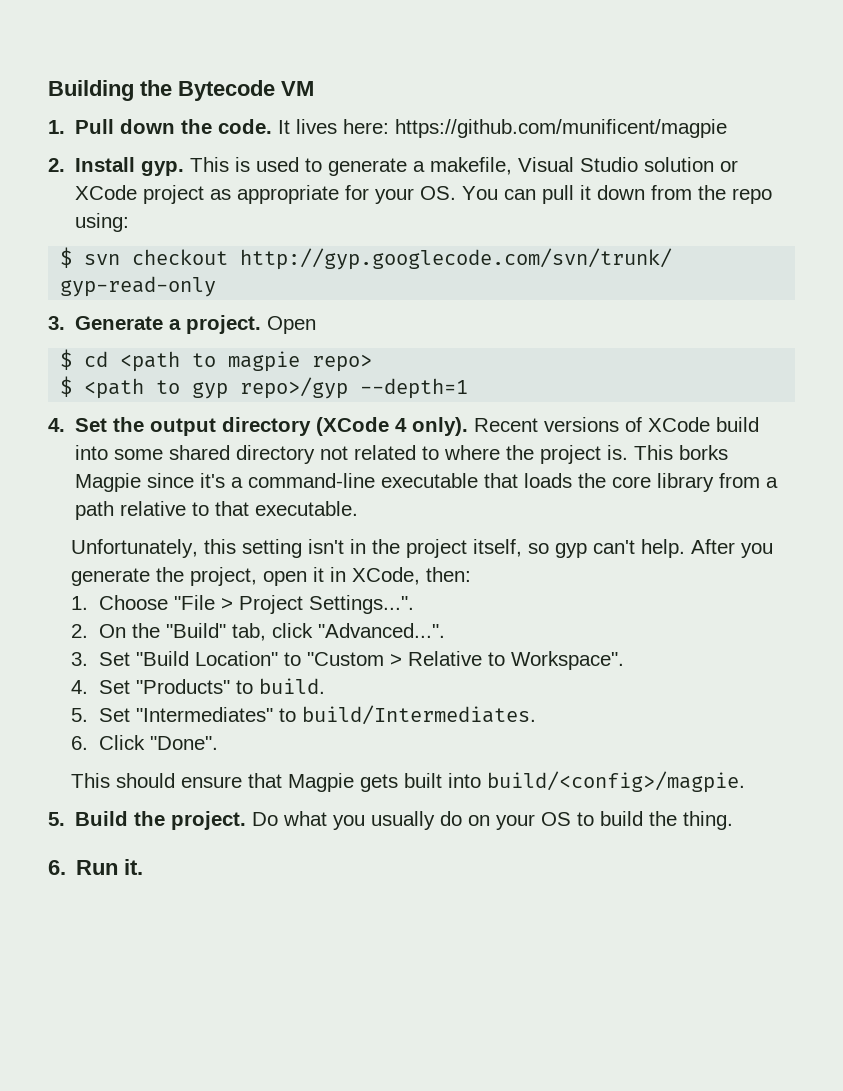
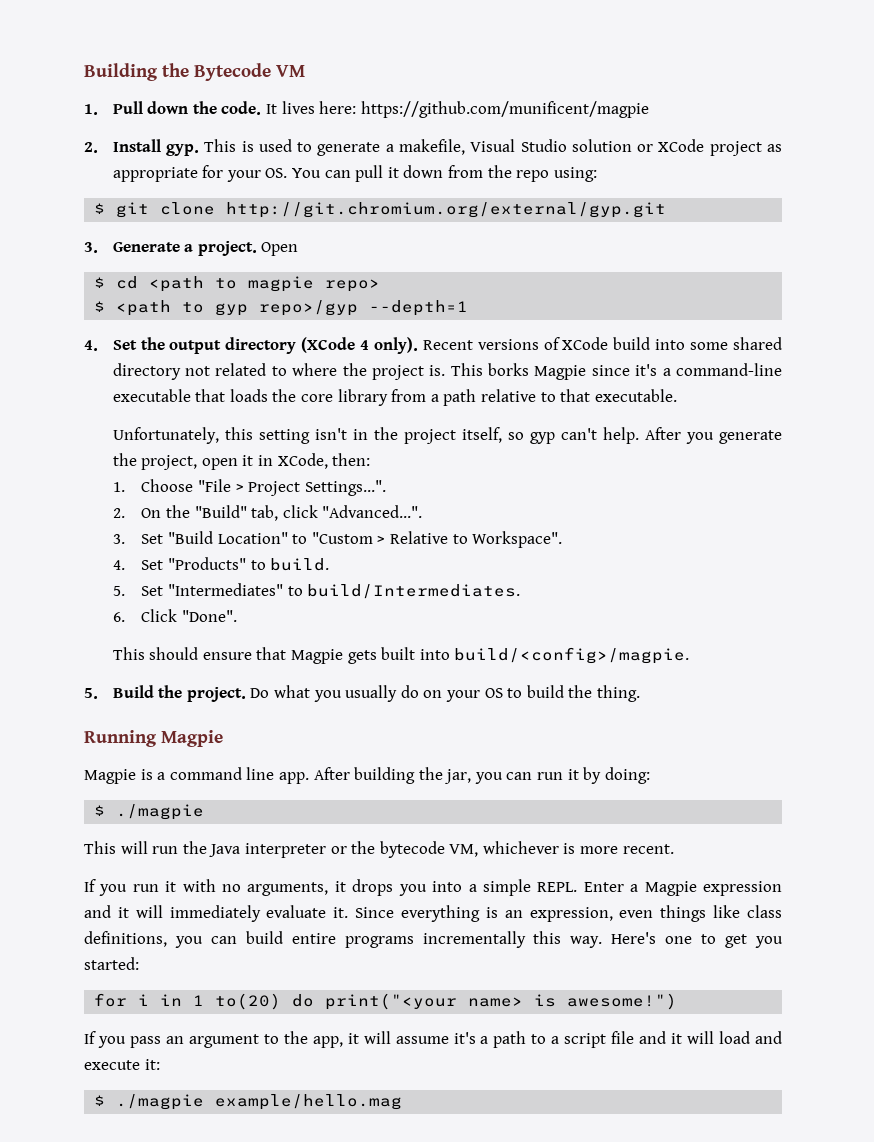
[84,248,673,270] [60,276,217,297] svn checkout http://gyp.googlecode.com/svn/trunk/ gyp-read-only -> [116,202,667,218] git clone http://git.chromium.org/external/gyp.git
[48,859,144,875] 6. Run it. -> [84,730,223,747] [84,767,650,784] [94,804,205,820] [84,841,674,858] [84,879,783,896] [84,905,782,922] [84,931,783,948] [84,957,139,970] [94,993,678,1010] [84,1031,782,1048] [84,1059,160,1070] [94,1094,403,1110] Running Magpie // Magpie is a command line app. After building the jar, you can run it by doing: // $ ./magpie // This will run the Java interpreter or the bytecode VM, whichever is more recent. // If you run it with no arguments, it drops you into a simple REPL. Enter a Magpie expression and it will immediately evaluate it. Since everything is an expression, even things like class definitions, you can build entire programs incrementally this way. Here's one to get you started: // for i in 1 to(20) do print("<your name> is awesome!") // If you pass an argument to the app, it will assume it's a path to a script file and it will load and execute it: // $ ./magpie example/hello.mag

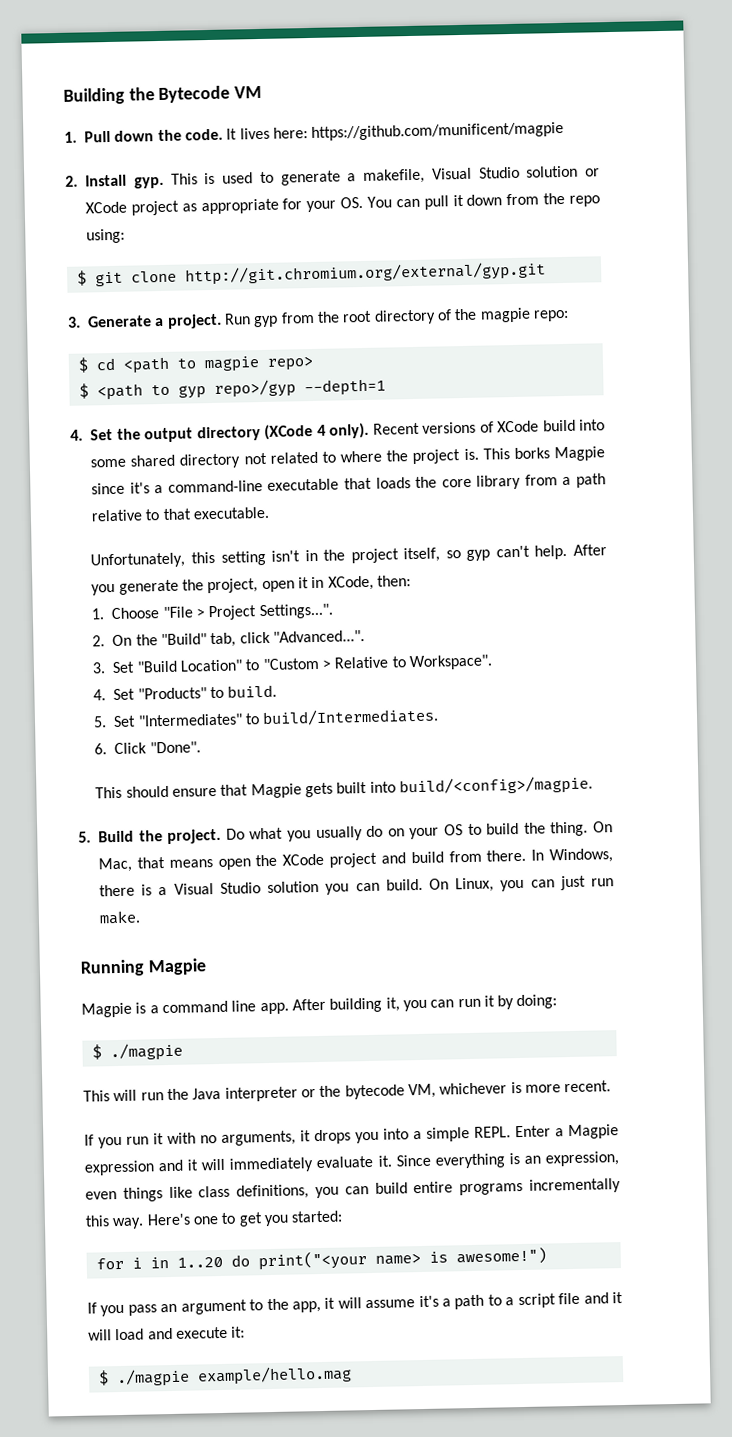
[261,242,299,256] Open -> [223,307,569,328] Run gyp from the root directory of the magpie repo:
(640, 693) none -> [593,821,614,833] [98,848,613,873] [99,875,615,897] [99,910,141,925] On Mac, that means open the XCode project and build from there. In Windows, there is a Visual Studio solution you can build. On Linux, you can just run make.
[418,767,472,784] the jar, -> [385,997,400,1012] it,
[193,993,282,1010] 1 to(20) -> [176,1256,223,1268] 1..20

